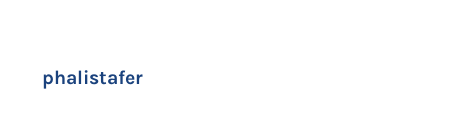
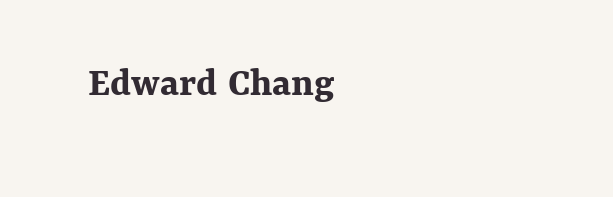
[42,70,143,89] phalistafer -> [88,68,335,102] Edward Chang

